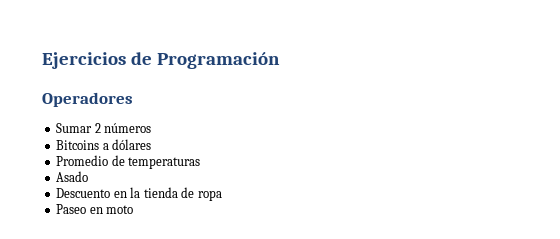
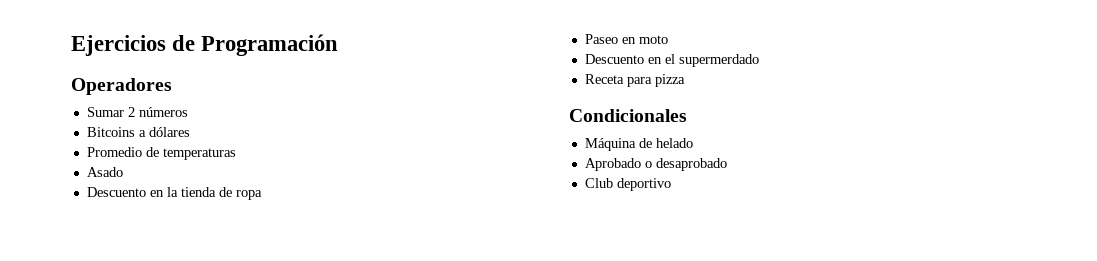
(134, 209) none -> [584,54,759,67] [584,74,685,87] [569,109,687,122] [584,138,693,151] [584,158,727,171] [584,178,671,191] // Descuento en el supermerdado // Receta para pizza // Condicionales // Máquina de helado // Aprobado o desaprobado // Club deportivo

